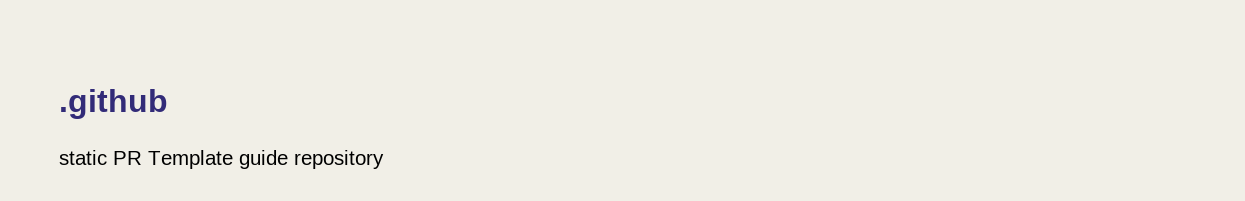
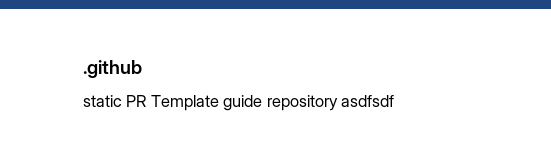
(384, 159) none -> [341,95,395,107] asdfsdf

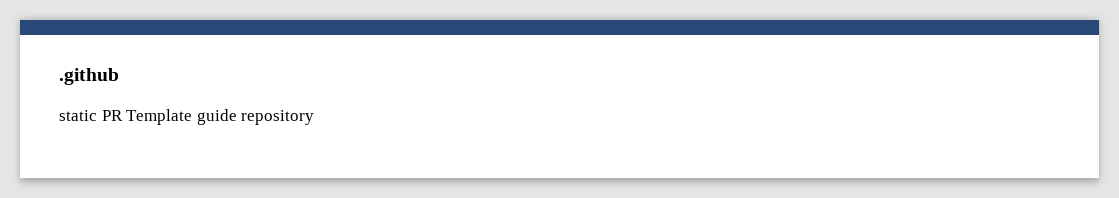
[341,95,395,107] asdfsdf -> (315, 117) none

